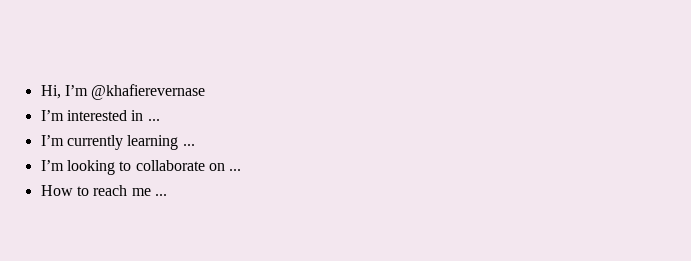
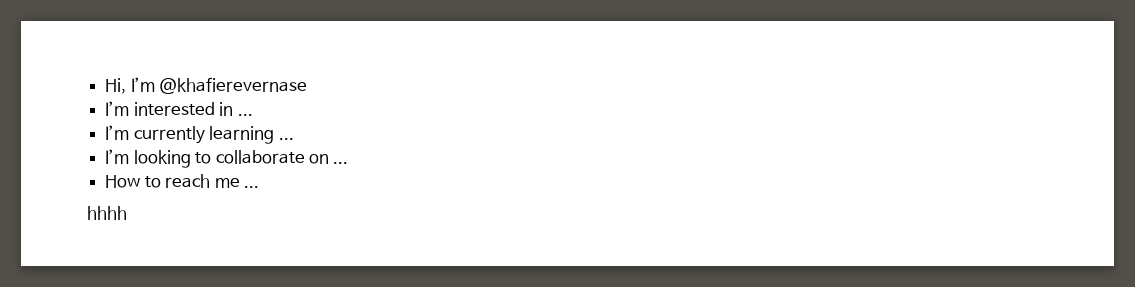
(167, 195) none -> [87,206,127,220] // hhhh

